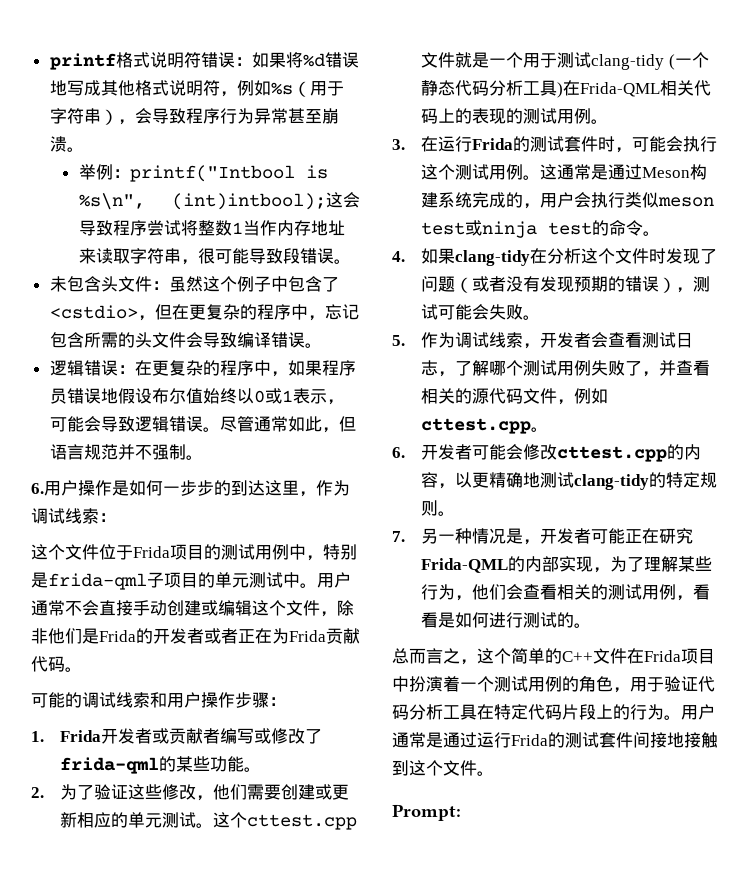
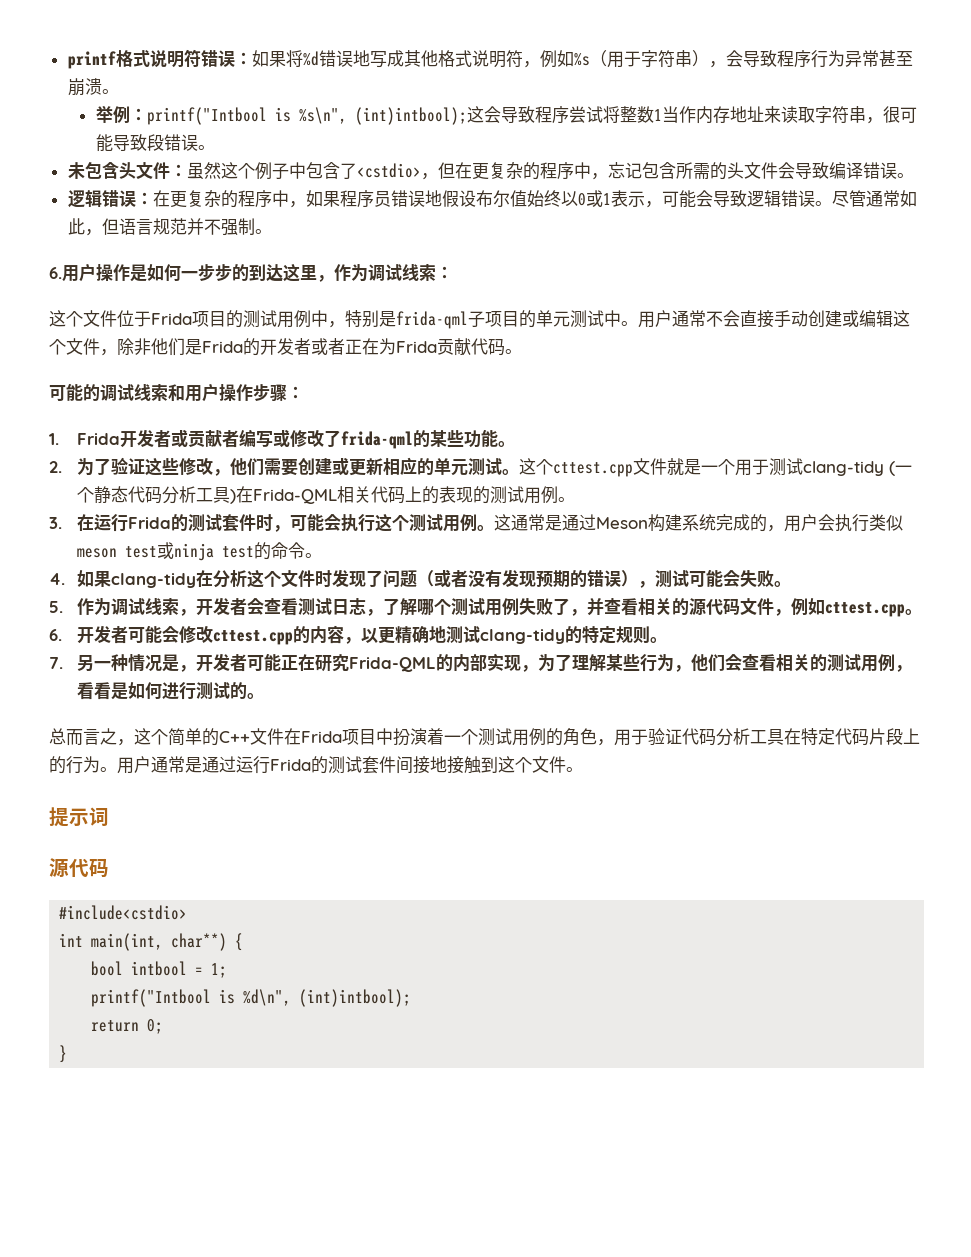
[392,804,461,821] Prompt: -> [49,807,109,827] [49,858,109,878] [59,905,188,920] [59,933,244,951] [91,961,228,978] [91,989,412,1007] [91,1019,164,1034] [59,1045,68,1063] 提示词 // 源代码 // #include<cstdio> // int main(int, char**) { // bool intbool = 1; // printf("Intbool is %d\n", (int)intbool); // return 0; // }

